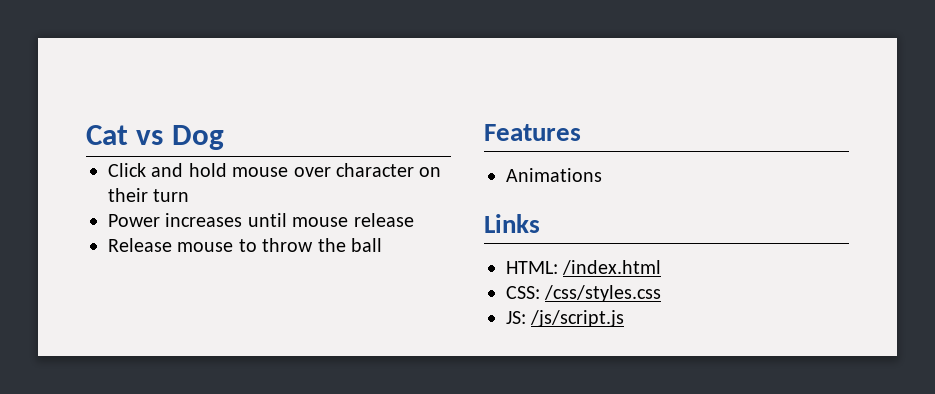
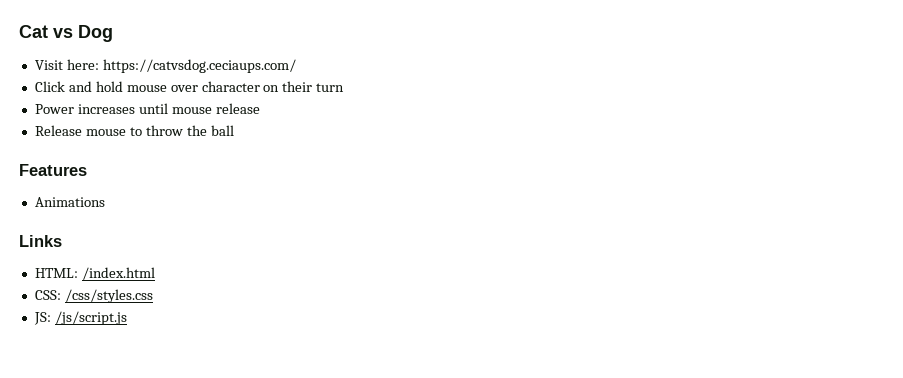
(224, 137) none -> [34,59,296,73] // Visit here: https://catvsdog.ceciaups.com/

